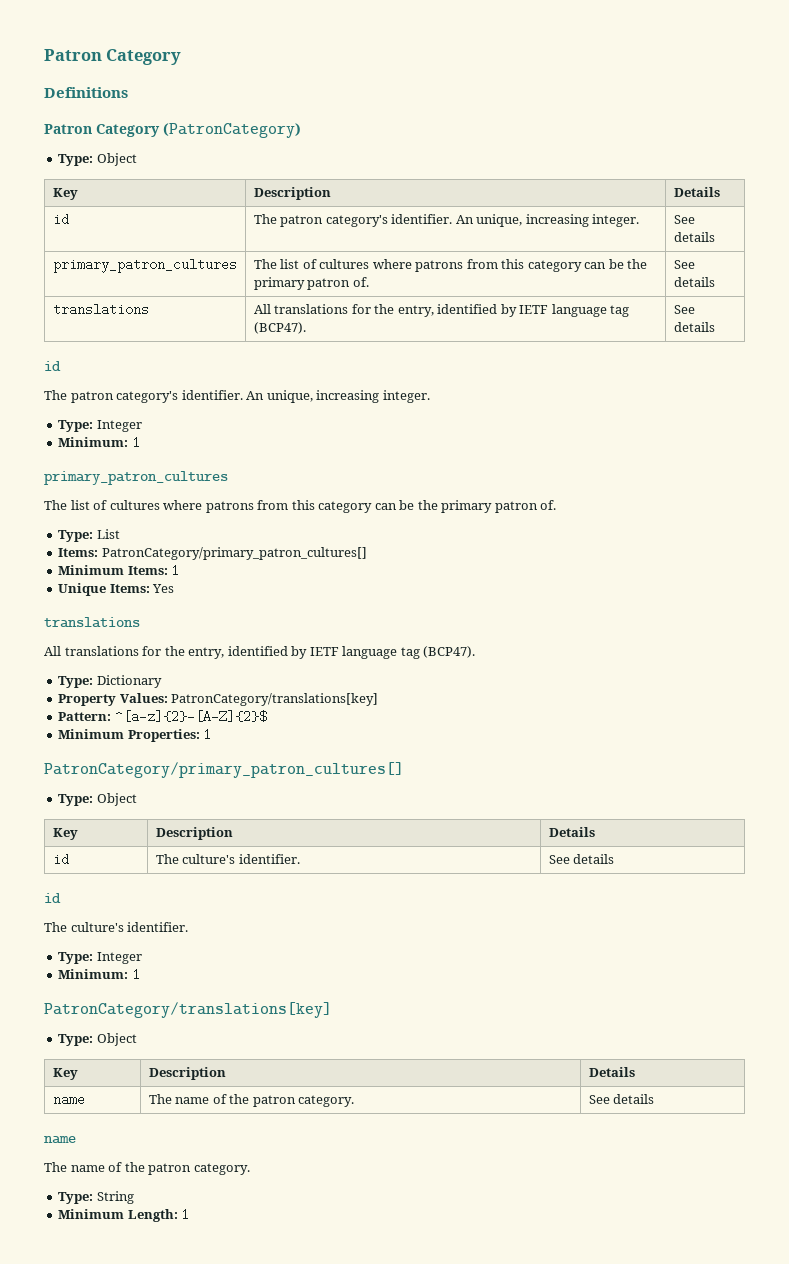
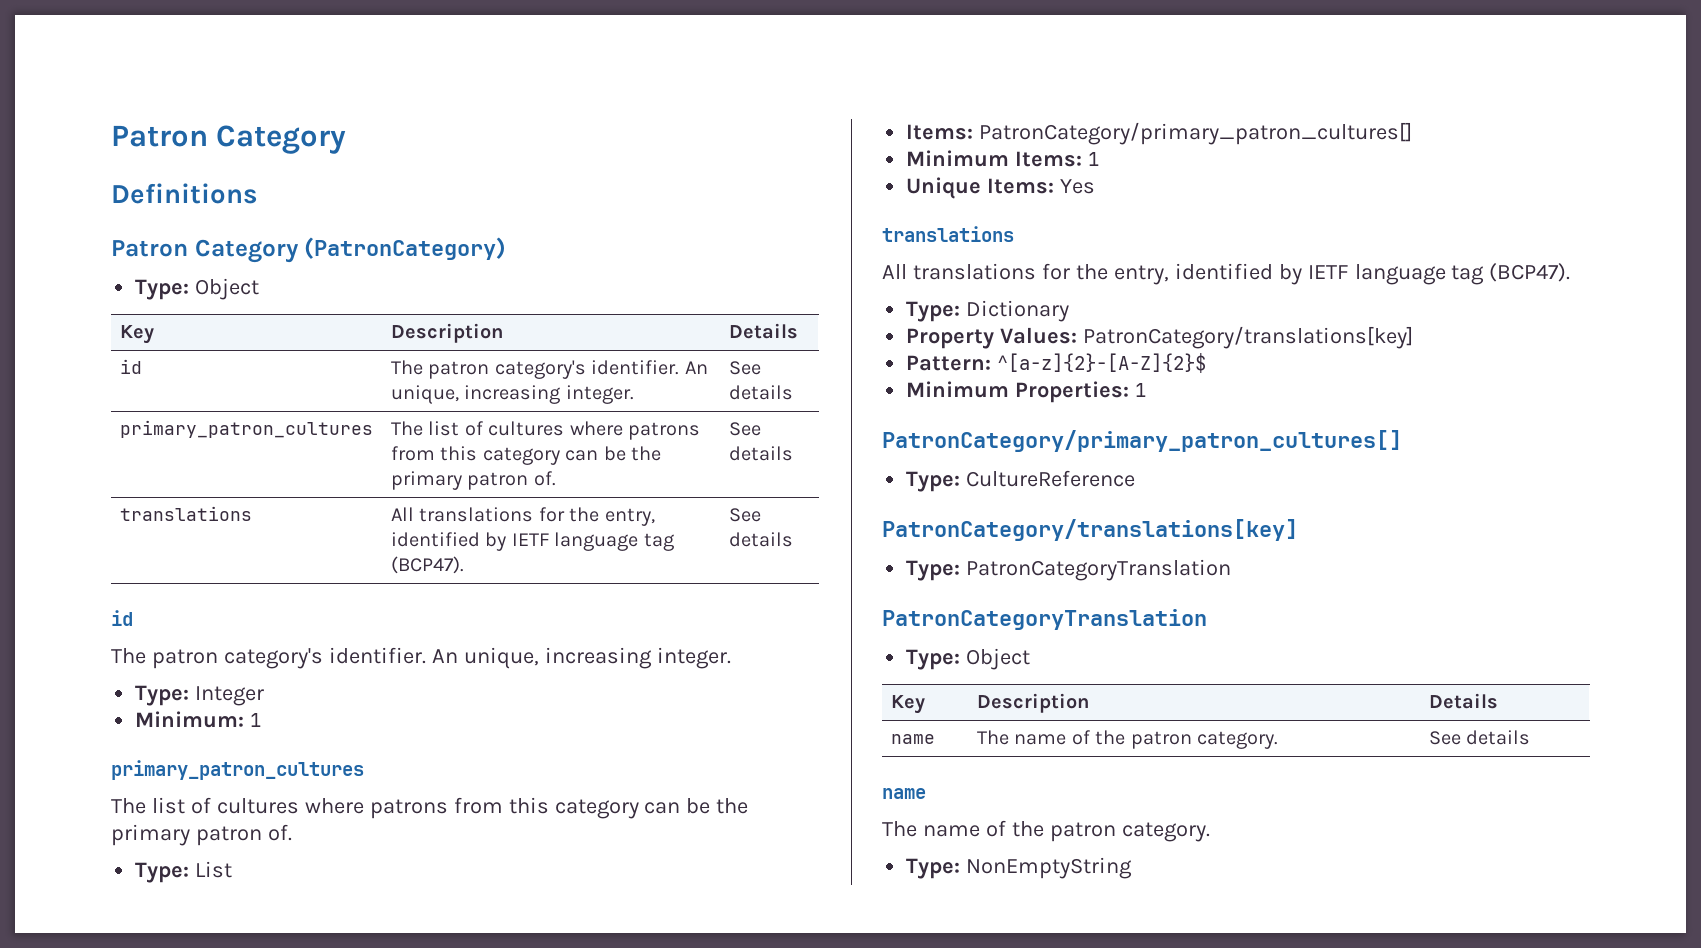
[96,793,137,806] [52,828,78,840] [155,827,233,840] [548,827,595,837] [52,853,69,866] [155,854,300,864] [548,854,615,864] [44,893,61,903] [44,922,189,932] [58,952,142,964] [58,968,140,981] [44,1002,332,1018] Object // Key | Description | Details // id | The culture's identifier. | See details // id // The culture's identifier. // Type: Integer // Minimum: 1 // PatronCategory/translations[key] -> [966,470,1136,487] [882,519,1298,541] [906,559,1232,581] [882,609,1207,630] CultureReference // PatronCategory/translations[key] // Type: PatronCategoryTranslation // PatronCategoryTranslation
[96,1191,134,1204] [58,1208,190,1222] String // Minimum Length: 1 -> [966,857,1133,879] NonEmptyString

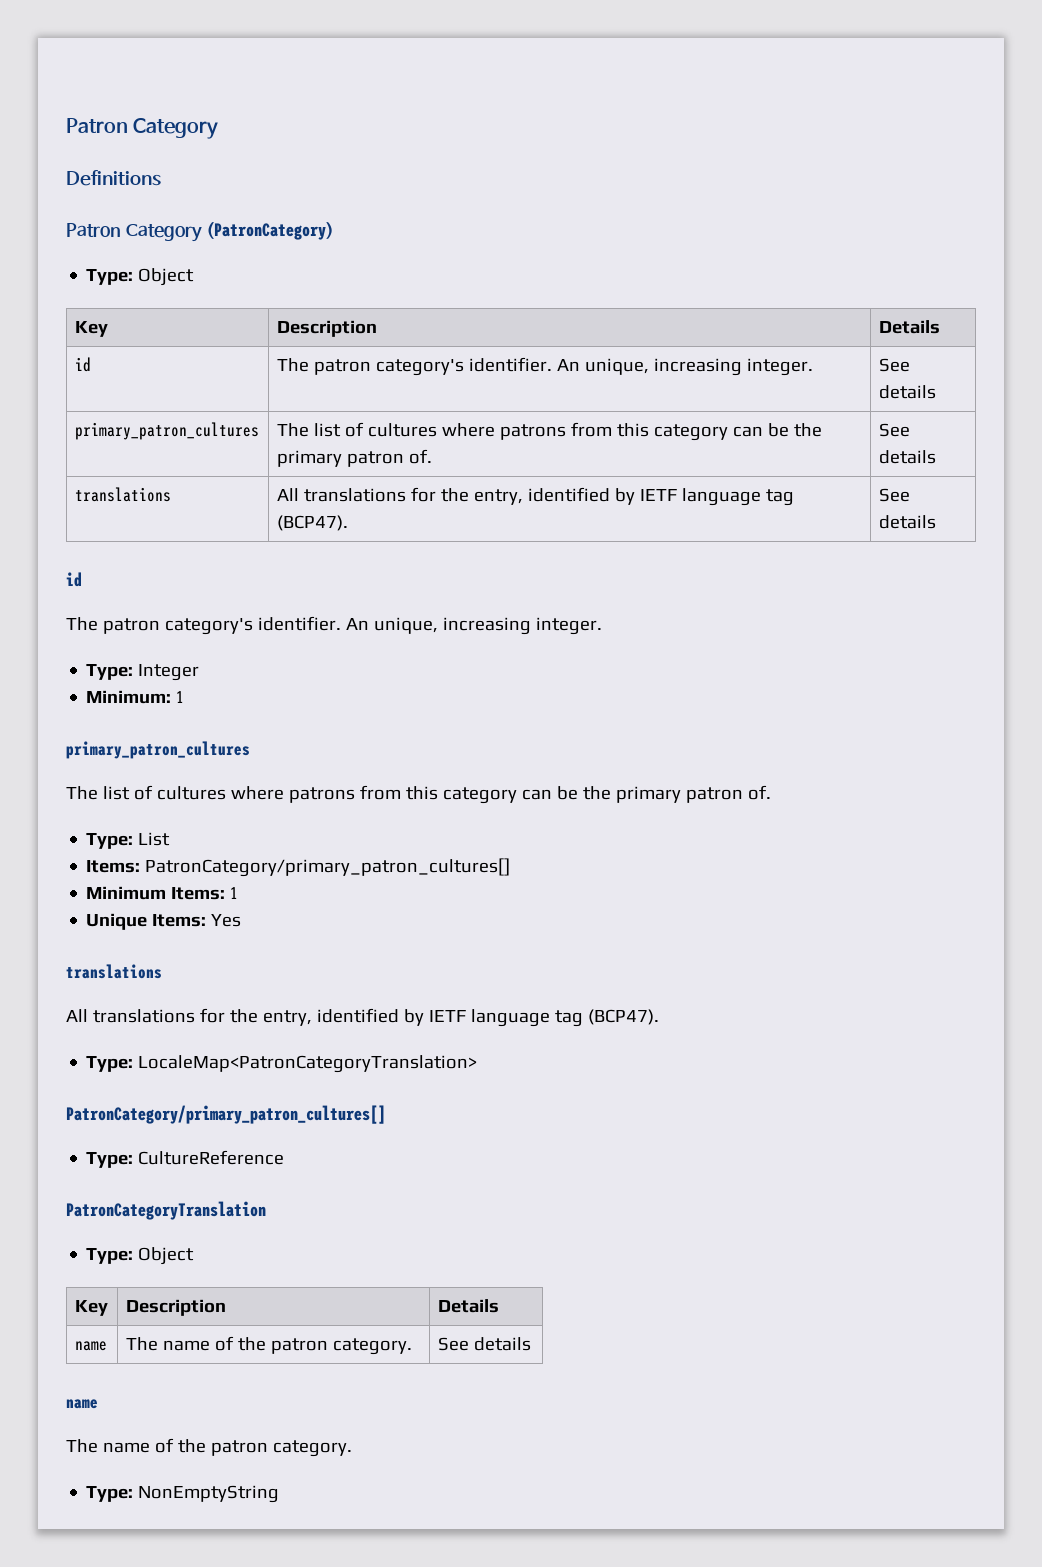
[966,300,1070,322] [906,326,1414,349] [906,353,1207,373] [906,381,1147,403] Dictionary // Property Values: PatronCategory/translations[key] // Pattern: ^[a-z]{2}-[A-Z]{2}$ // Minimum Properties: 1 -> [138,1055,478,1073] LocaleMap<PatronCategoryTranslation>
[882,519,1298,541] [906,559,1232,581] // PatronCategory/translations[key] // Type: PatronCategoryTranslation -> (285, 1157) none

